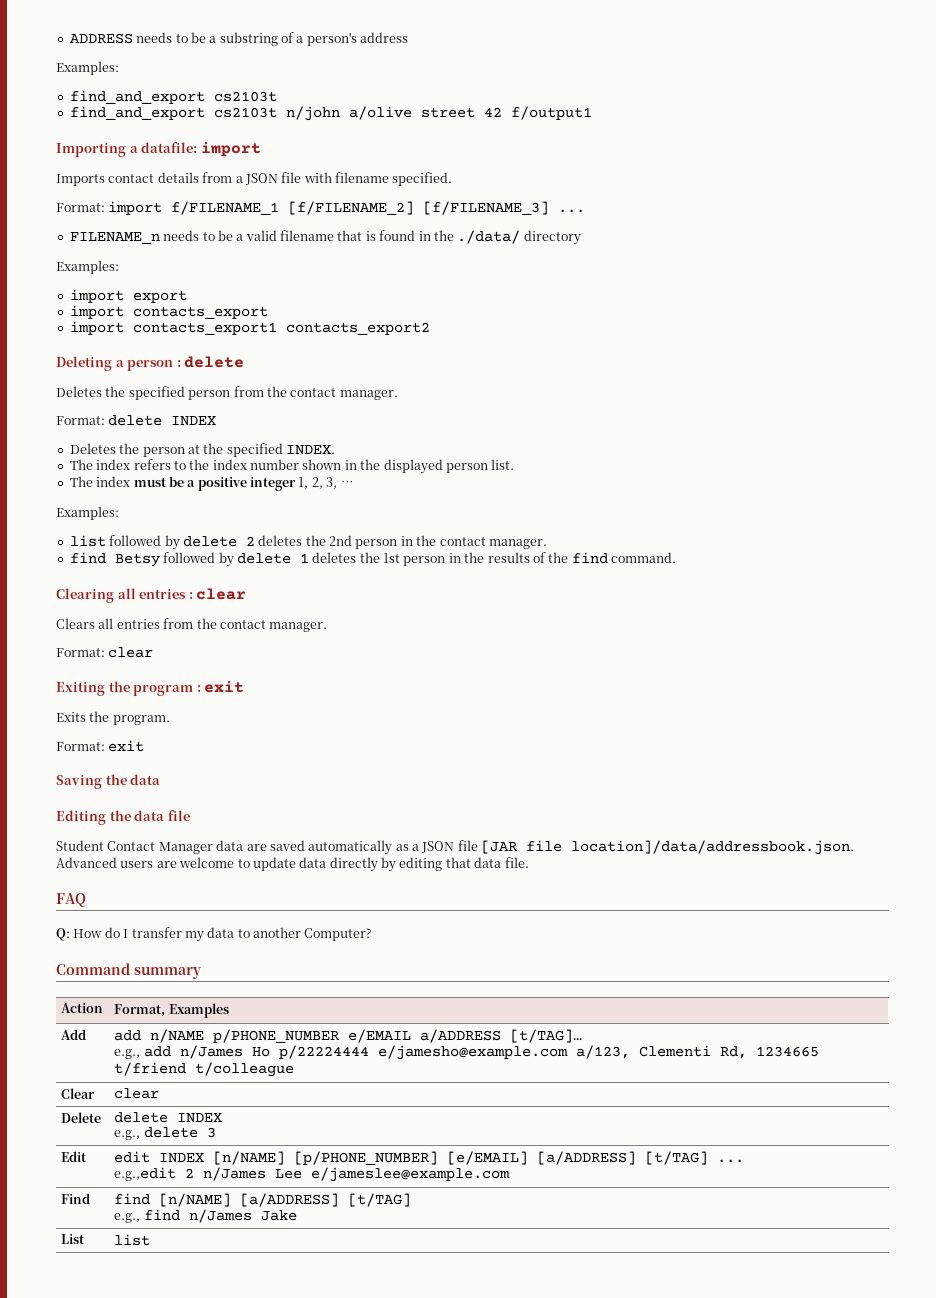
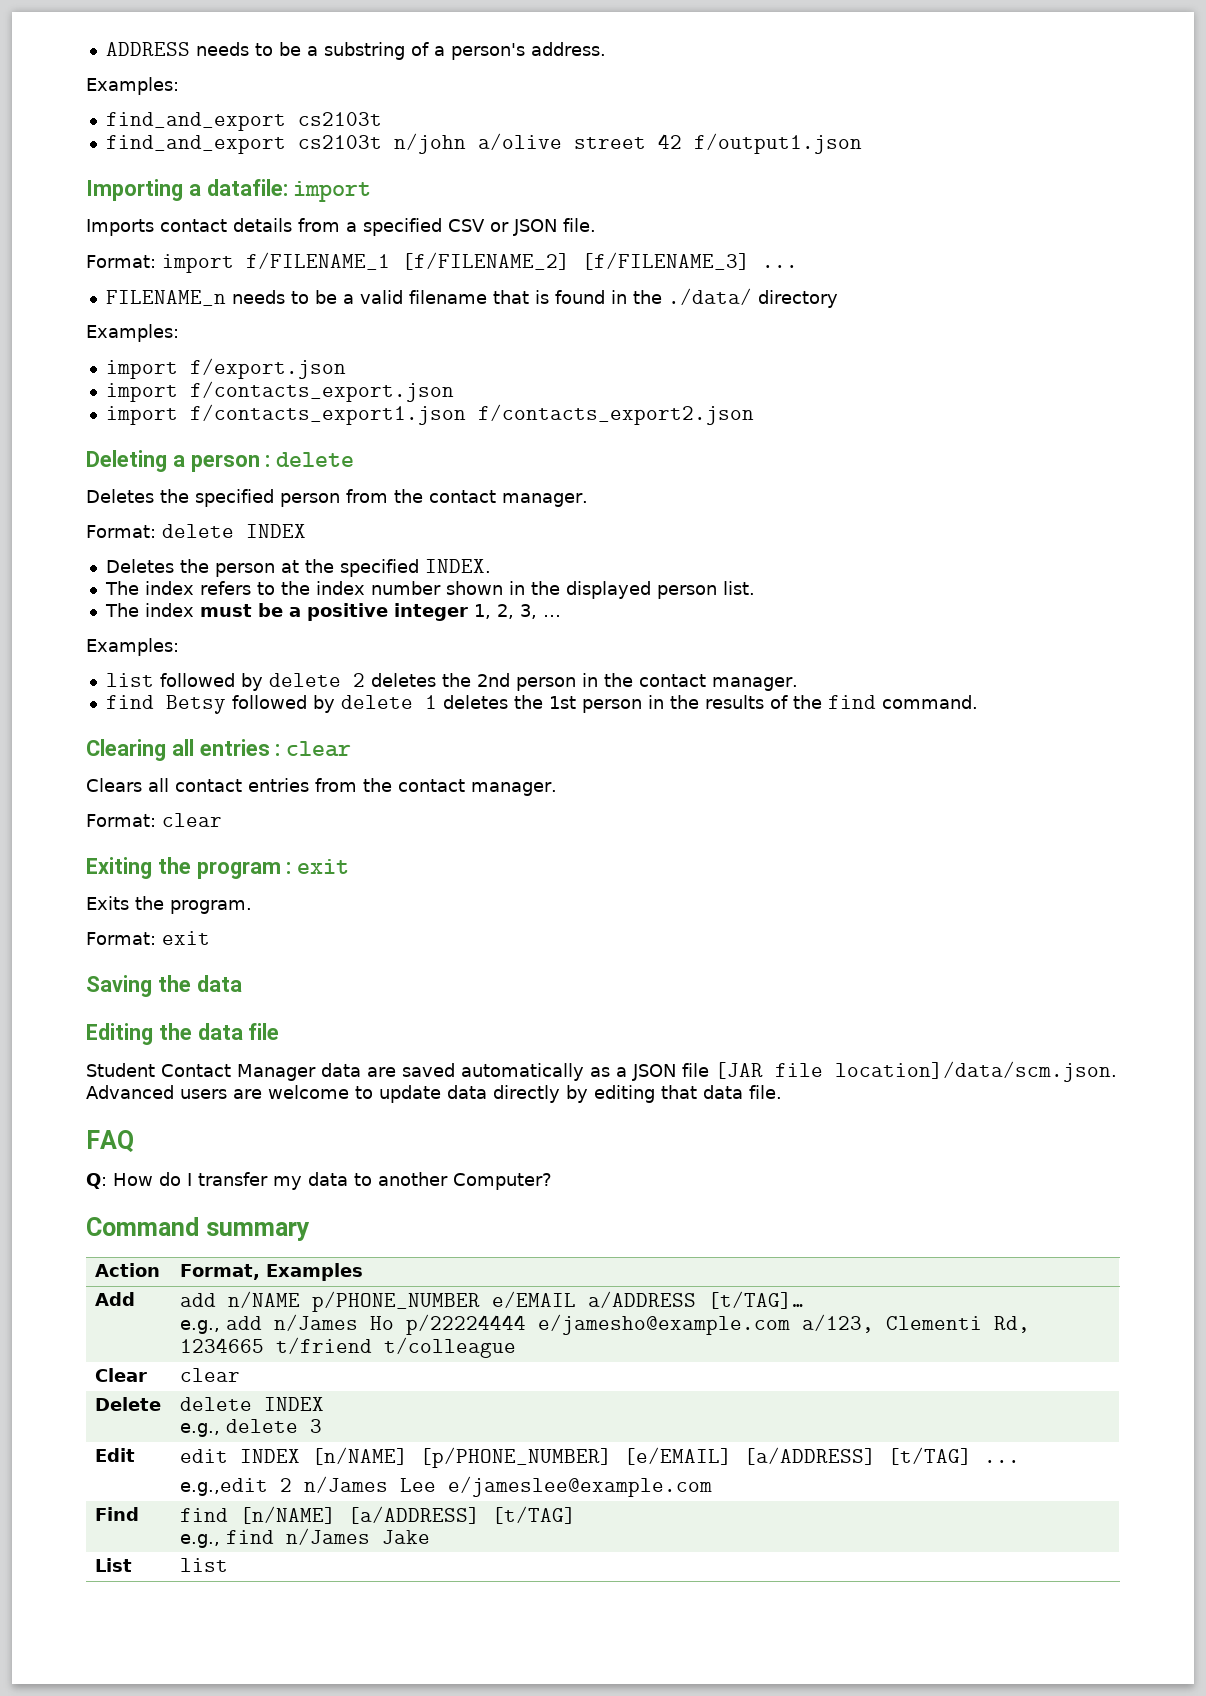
[360,32,409,43] address -> [530,42,606,56] address.
[510,106,592,120] f/output1 -> [693,133,862,154] f/output1.json
[244,172,453,186] JSON file with filename specified. -> [363,218,596,236] specified CSV or JSON file.
[132,290,187,303] [69,305,268,319] [69,321,430,335] export // import contacts_export // import contacts_export1 contacts_export2 -> [189,358,346,379] [105,381,454,402] [105,404,754,425] f/export.json // import f/contacts_export.json // import f/contacts_export1.json f/contacts_export2.json
(114, 623) none -> [175,779,242,792] contact
[571,840,855,855] location]/data/addressbook.json. -> [835,1061,1117,1082] location]/data/scm.json.

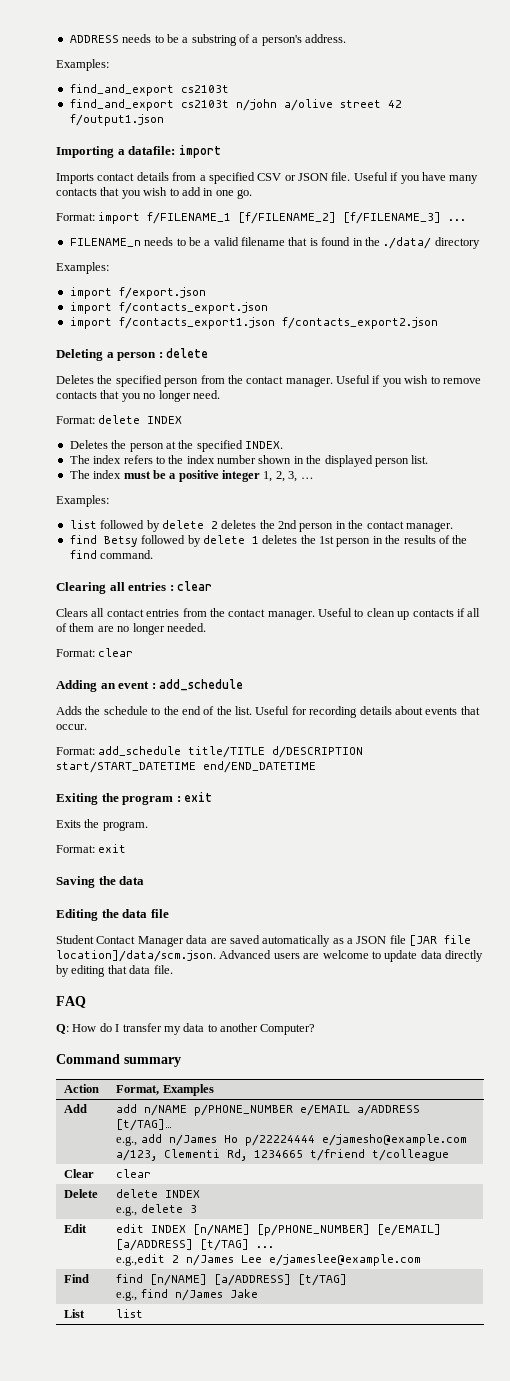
(596, 225) none -> [353,172,479,184] [56,187,252,199] Useful if you have many contacts that you wish to add in one go.
(588, 500) none -> [336,375,481,387] [56,390,220,402] Useful if you wish to remove contacts that you no longer need.
[86,813,222,827] // Format: clear -> [318,608,481,620] [56,623,206,635] [56,648,134,657] [56,679,244,692] [56,706,480,718] [56,724,87,730] [56,746,364,758] [56,761,316,773] Useful to clean up contacts if all of them are no longer needed. // Format: clear // Adding an event : add_schedule // Adds the schedule to the end of the list. Useful for recording details about events that occur. // Format: add_schedule title/TITLE d/DESCRIPTION start/START_DATETIME end/END_DATETIME

